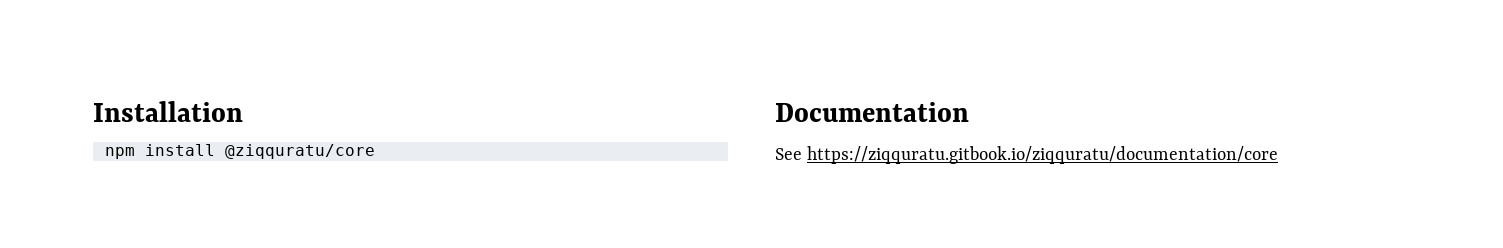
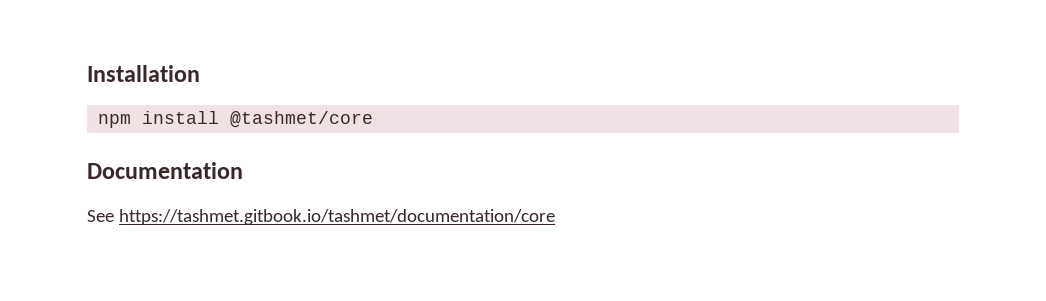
[225,144,375,159] @ziqquratu/core -> [230,111,374,128] @tashmet/core
[807,146,1279,164] https://ziqquratu.gitbook.io/ziqquratu/documentation/core -> [118,209,555,225] https://tashmet.gitbook.io/tashmet/documentation/core

